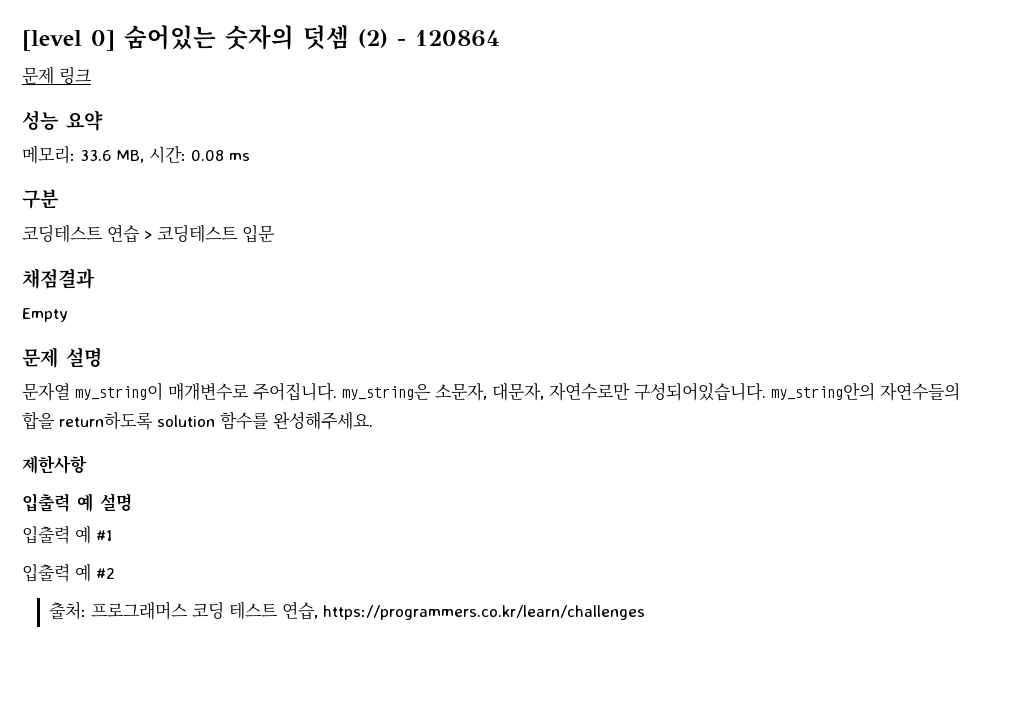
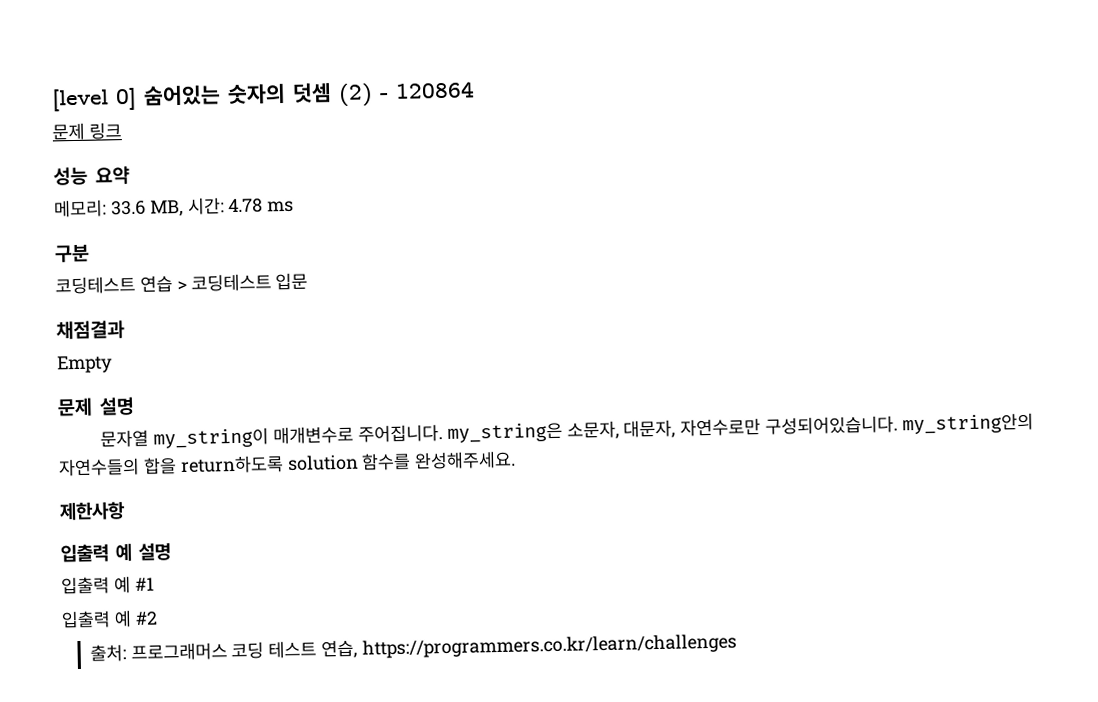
[191,150,224,161] 0.08 -> [228,198,264,214] 4.78

